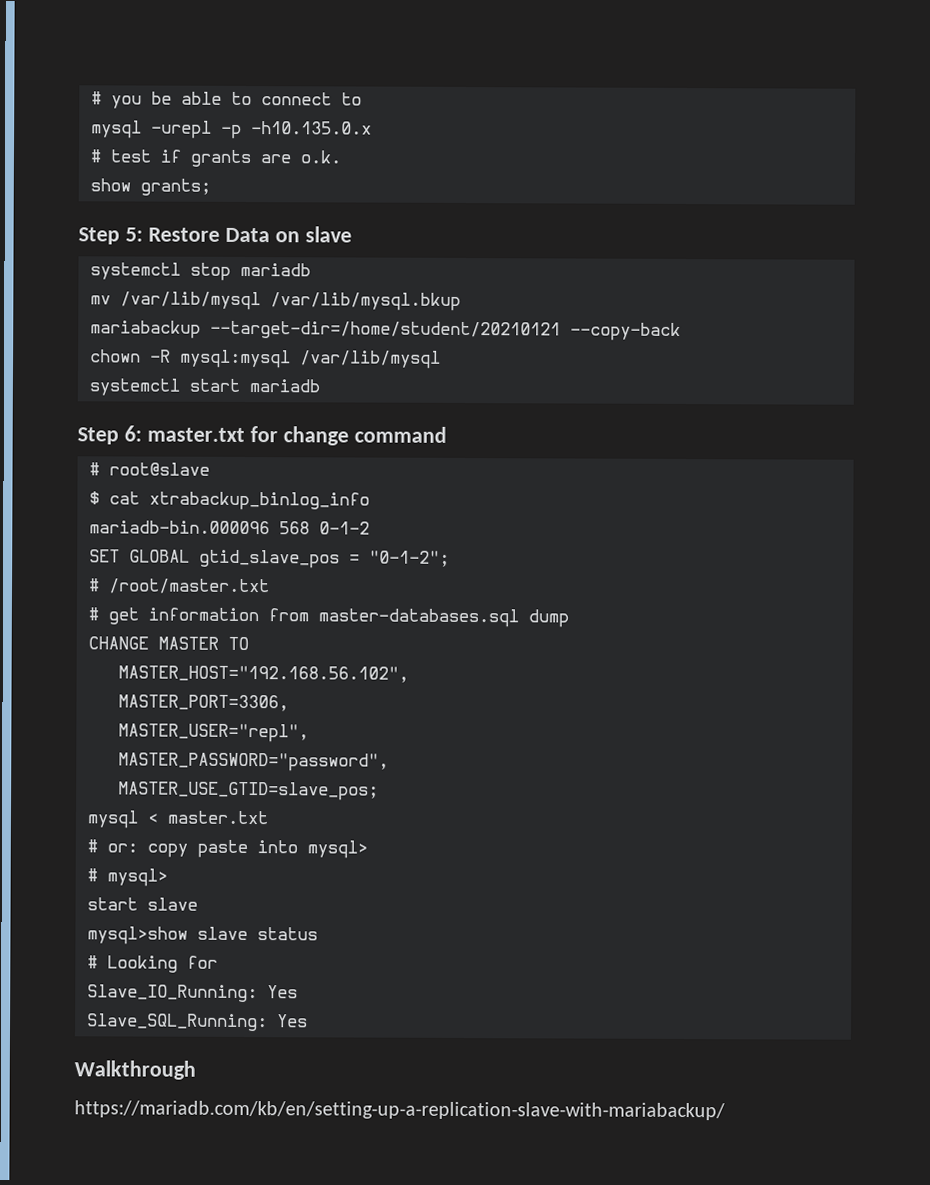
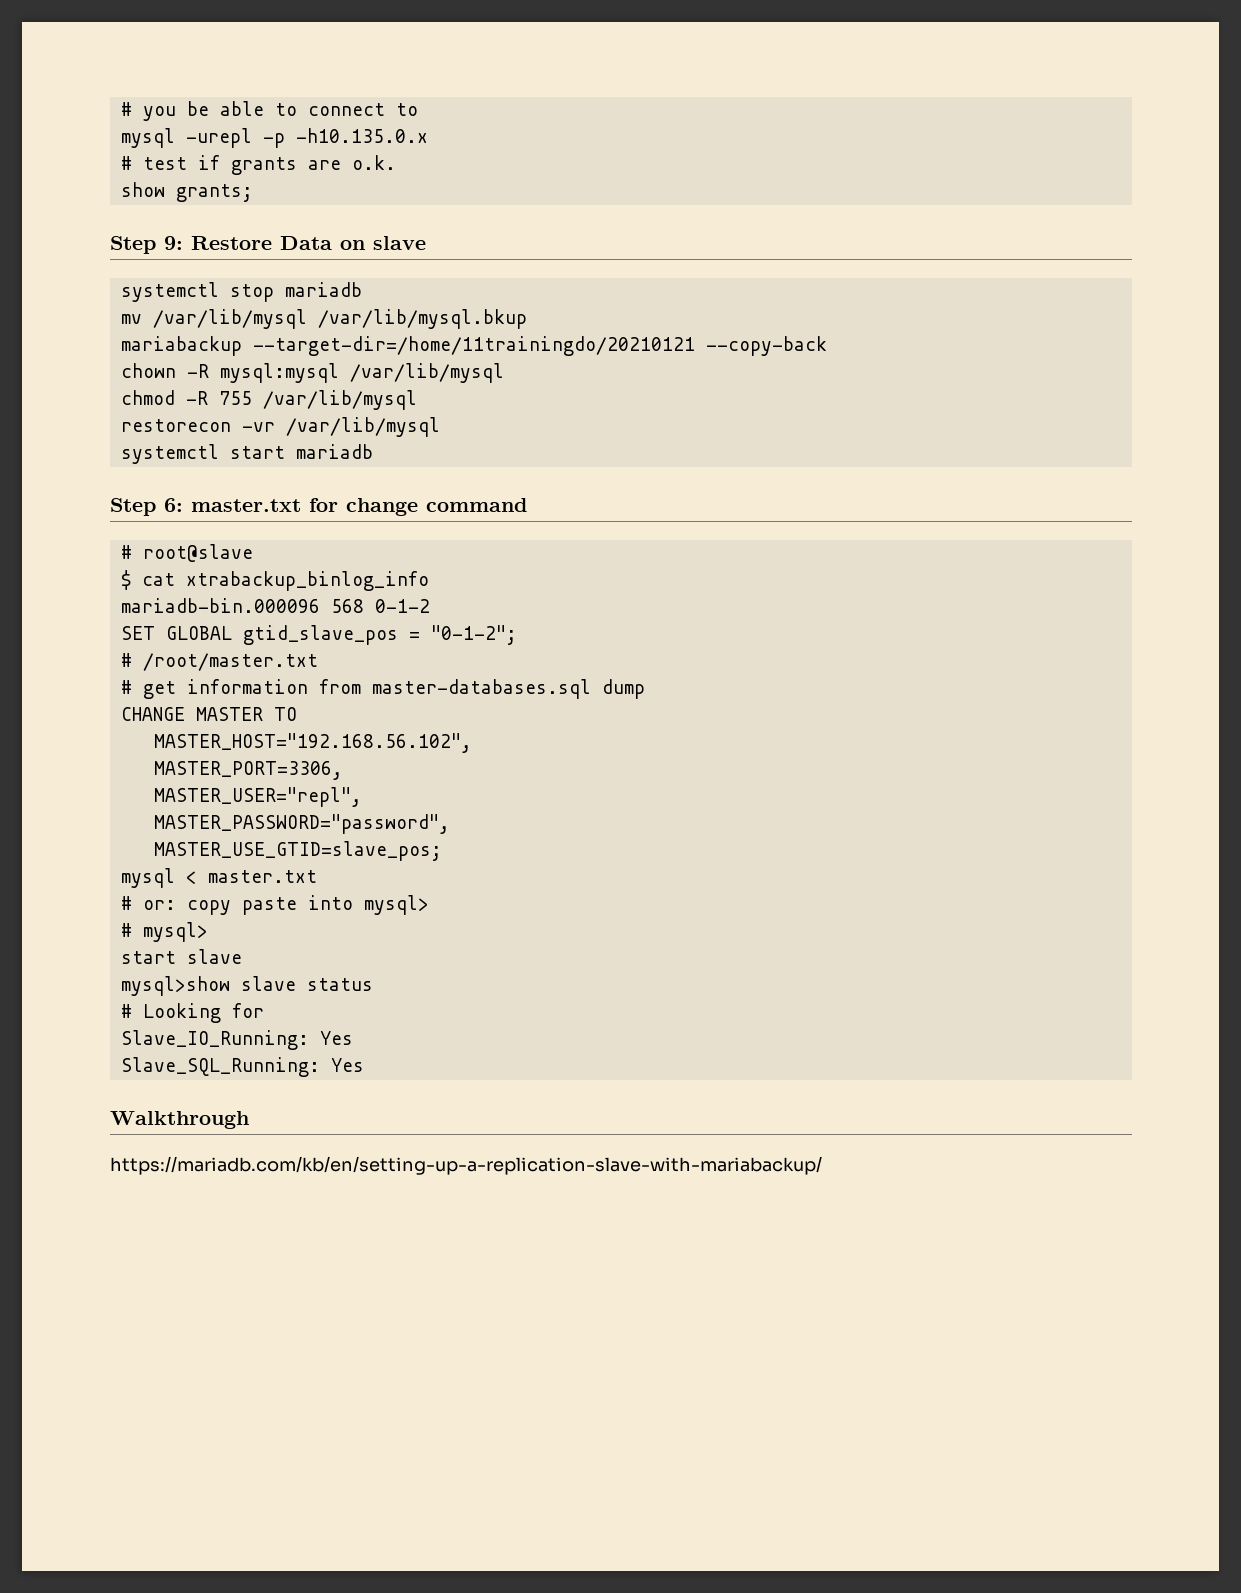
[124,227,143,242] 5: -> [164,236,183,250] 9:
[210,320,561,340] --target-dir=/home/student/20210121 -> [252,336,695,356] --target-dir=/home/11trainingdo/20210121
(441, 359) none -> [120,390,417,410] [120,417,440,437] // chmod -R 755 /var/lib/mysql // restorecon -vr /var/lib/mysql

